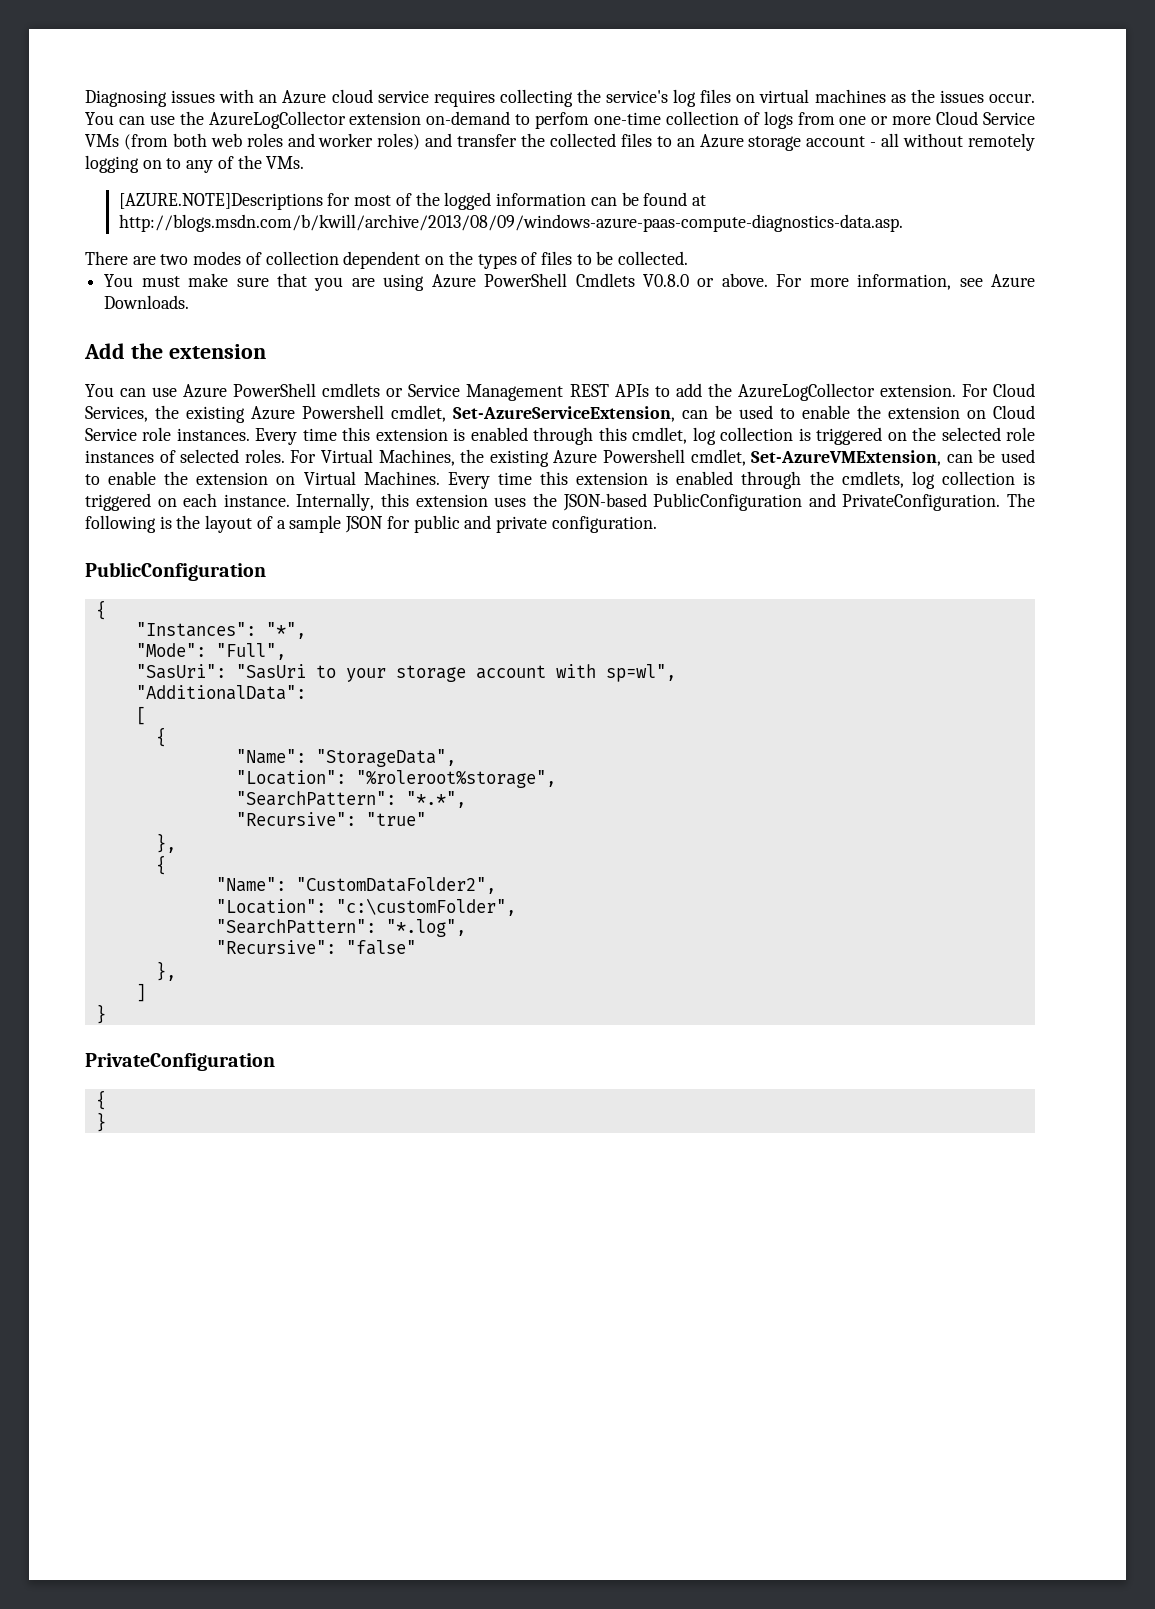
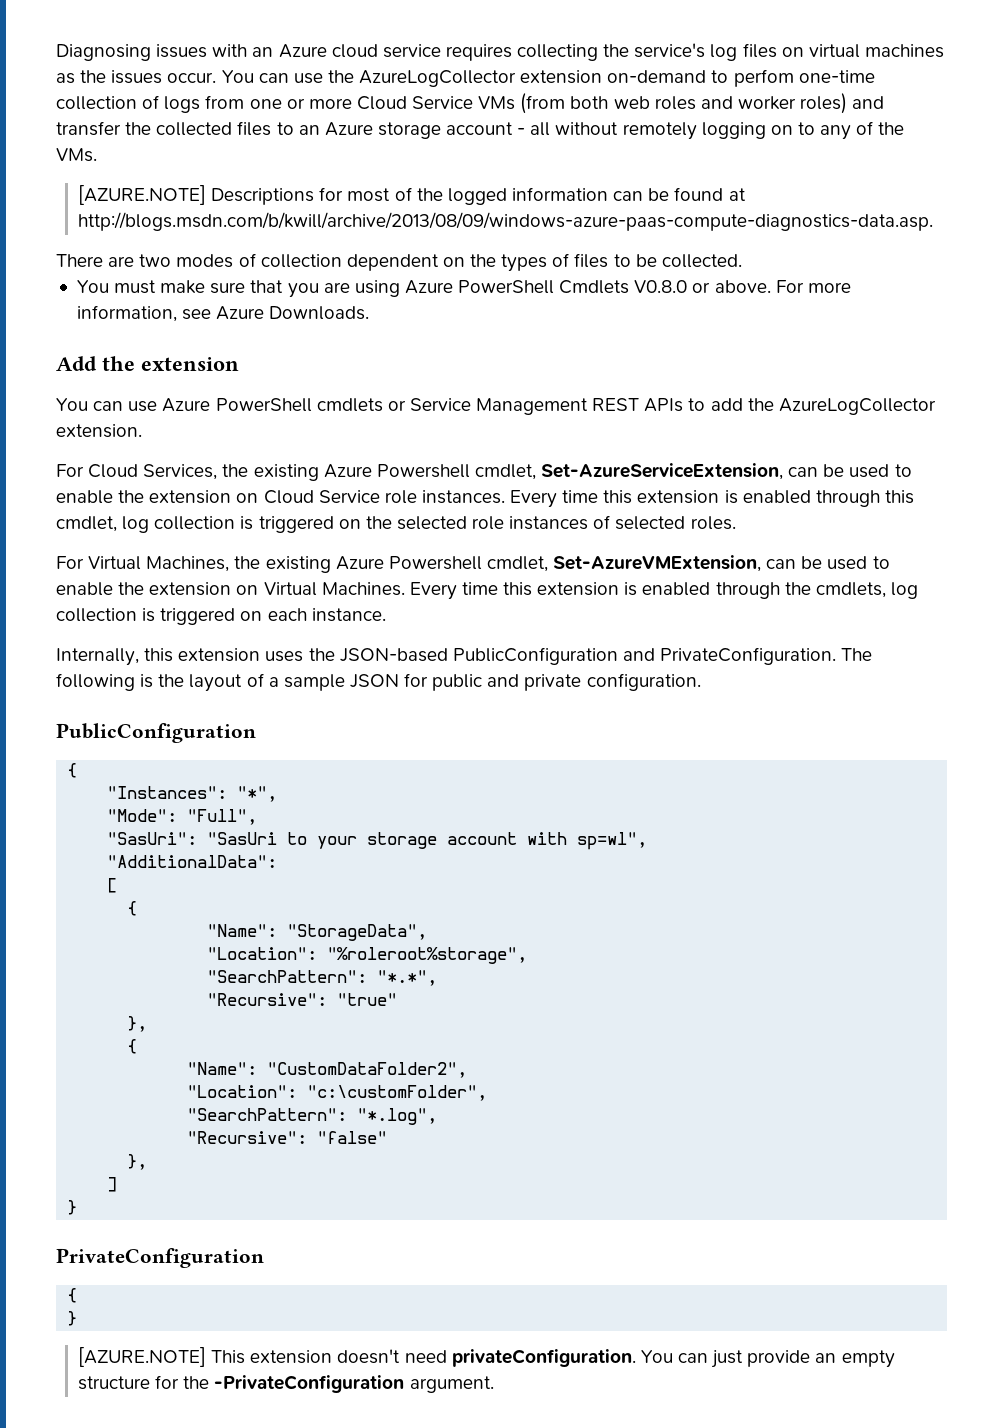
[118,193,323,210] [AZURE.NOTE]Descriptions -> [78,185,315,205] [AZURE.NOTE] Descriptions
(956, 390) none -> (142, 431) //
(285, 456) none -> (736, 523) //
(290, 500) none -> (386, 615) //
(106, 1122) none -> [78,1347,895,1368] [78,1375,494,1393] // [AZURE.NOTE] This extension doesn't need privateConfiguration. You can just provide an empty structure for the -PrivateConfiguration argument.

